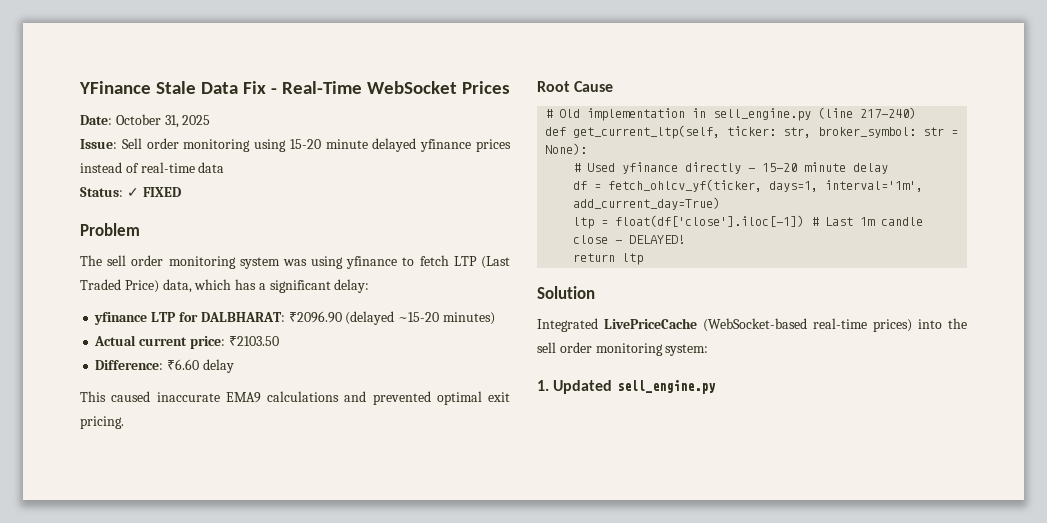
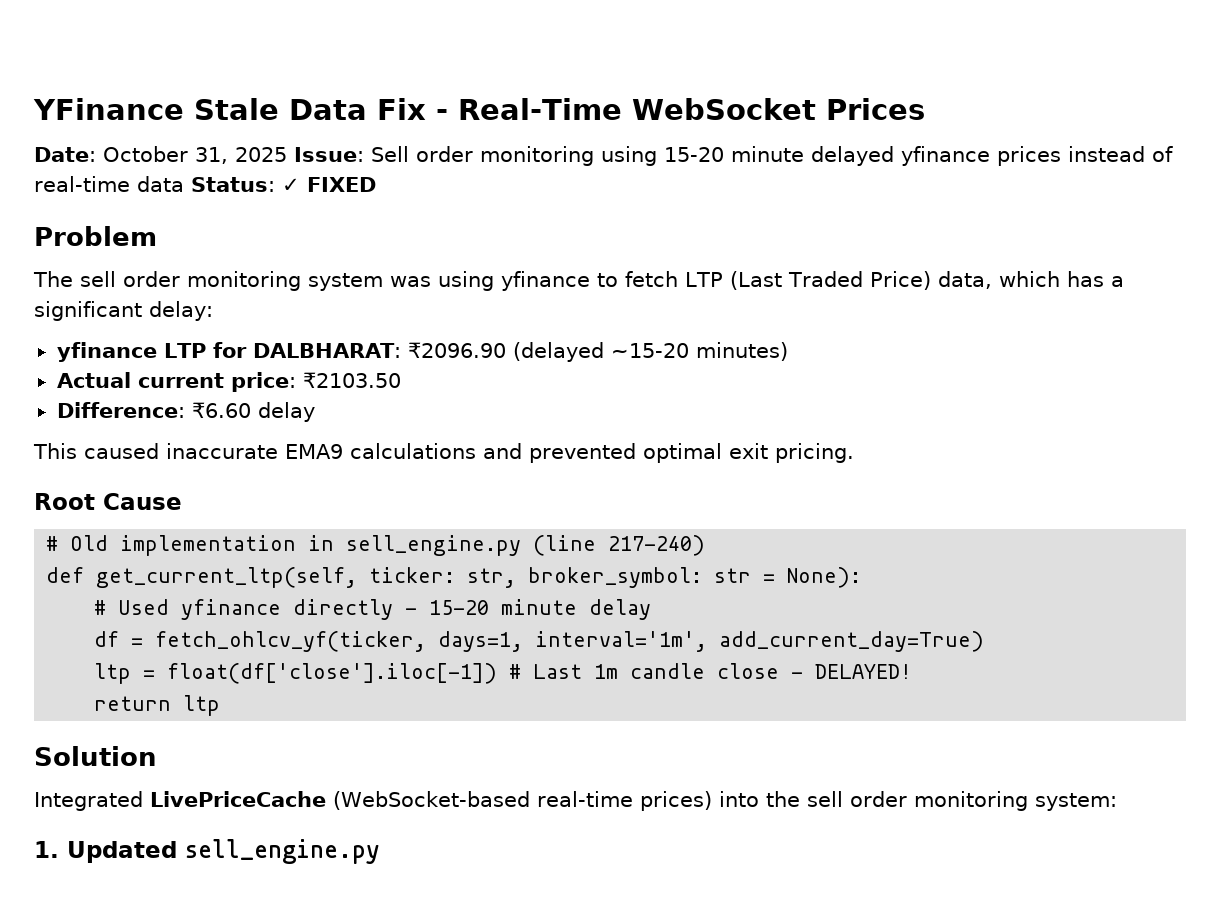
(211, 120) // -> (287, 154) none
(225, 167) // -> (184, 184) none

